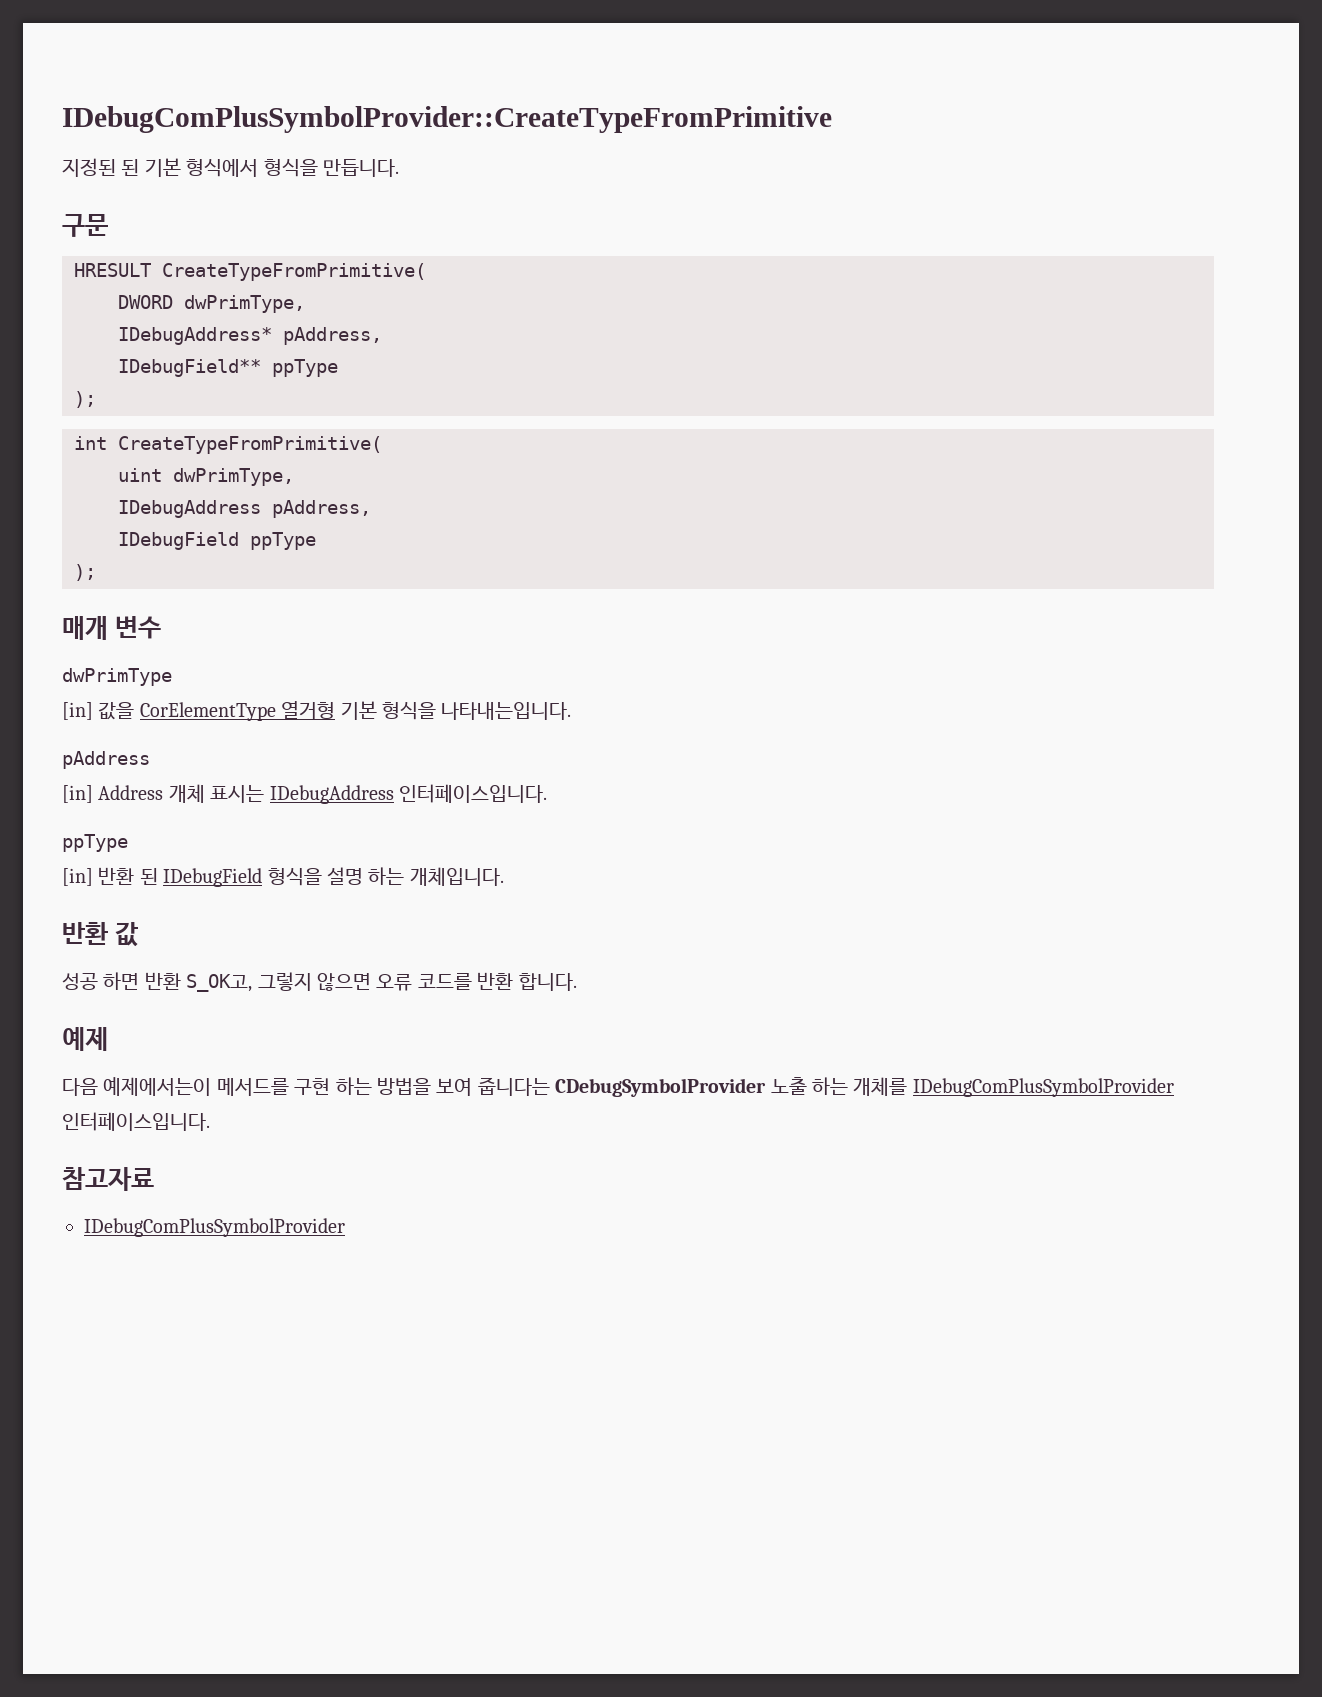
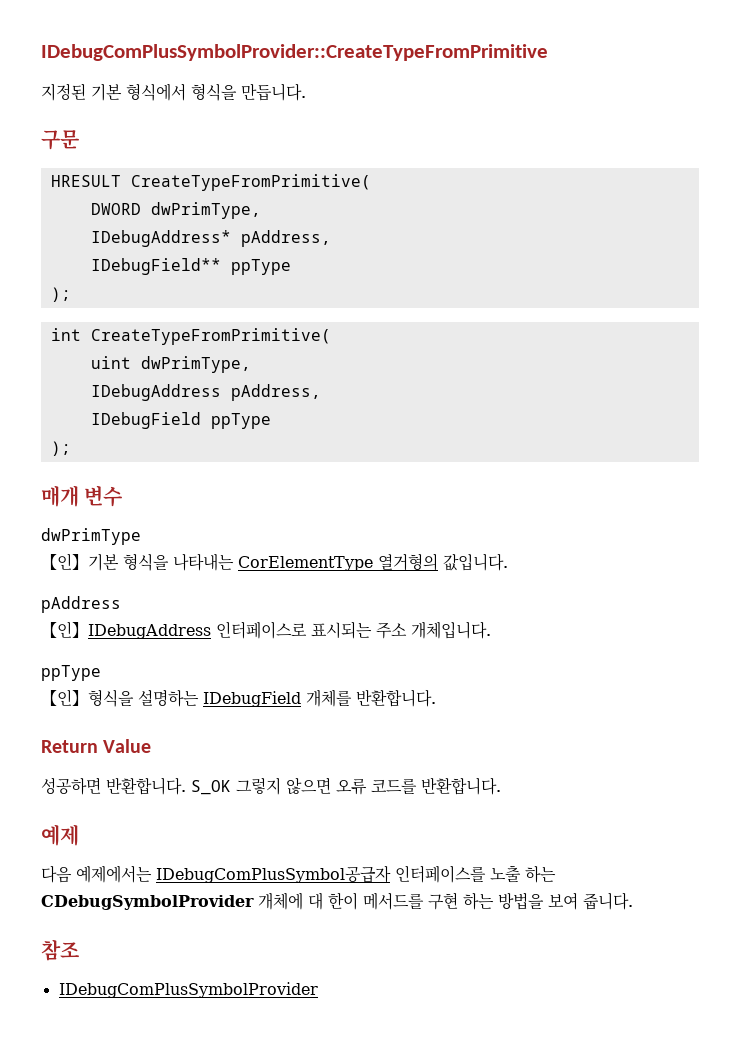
[121,159,140,176] 된 -> (86, 92) none
[62,701,572,721] [62,751,150,769] [62,784,547,804] [62,834,128,852] [62,867,504,887] [62,922,140,947] [62,972,253,992] [in] 값을 CorElementType 열거형 기본 형식을 나타내는입니다. // pAddress // [in] Address 개체 표시는 IDebugAddress 인터페이스입니다. // ppType // [in] 반환 된 IDebugField 형식을 설명 하는 개체입니다. // 반환 값 // 성공 하면 반환 S_OK고, -> [41,553,508,571] [41,596,121,613] [41,621,491,639] [41,665,101,681] [41,689,436,707] [41,739,152,753] [41,777,231,795] 【인】기본 형식을 나타내는 CorElementType 열거형의 값입니다. // pAddress // 【인】IDebugAddress 인터페이스로 표시되는 주소 개체입니다. // ppType // 【인】형식을 설명하는 IDebugField 개체를 반환합니다. // Return Value // 성공하면 반환합니다. S_OK
[477,972,577,991] 반환 합니다. -> [421,777,501,795] 반환합니다.
[103,1077,212,1096] 예제에서는이 -> [76,865,556,883] [41,892,358,910] 예제에서는 IDebugComPlusSymbol공급자 인터페이스를 노출 하는 CDebugSymbolProvider 개체에 대 한이
[477,1077,1174,1097] [62,1112,210,1131] [62,1167,154,1191] 줍니다는 CDebugSymbolProvider 노출 하는 개체를 IDebugComPlusSymbolProvider 인터페이스입니다. // 참고자료 -> [583,892,633,910] [41,939,79,961] 줍니다. // 참조

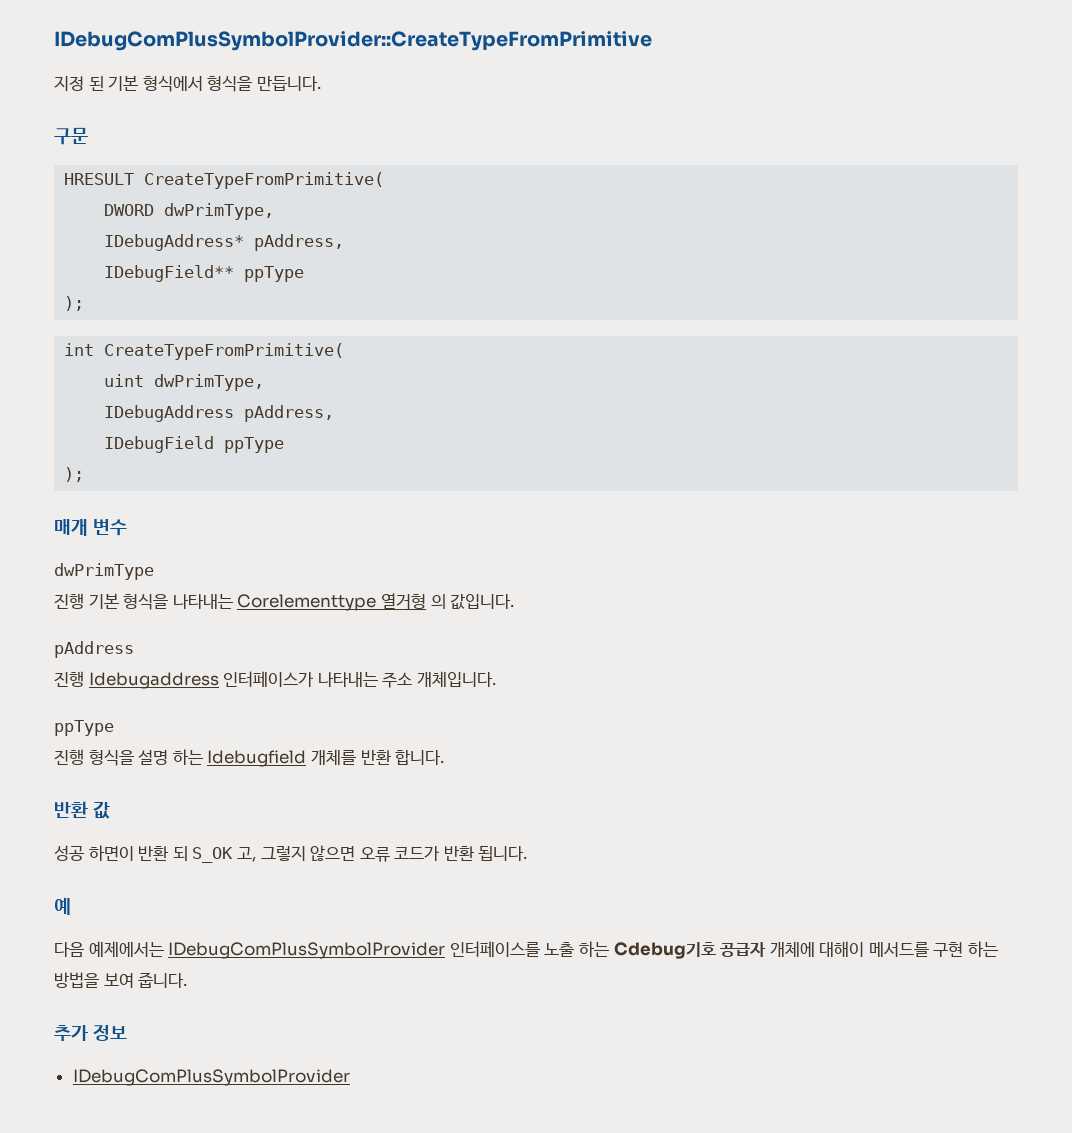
[41,83,86,101] 지정된 -> [54,76,104,91] 지정 된
[41,553,88,570] 【인】 -> [54,593,84,609] 진행
[238,553,438,571] CorElementType 열거형의 -> [237,593,446,611] Corelementtype 열거형 의
[41,621,491,639] [41,665,101,681] [41,689,436,707] [41,739,152,753] [41,777,501,795] [41,824,79,846] 【인】IDebugAddress 인터페이스로 표시되는 주소 개체입니다. // ppType // 【인】형식을 설명하는 IDebugField 개체를 반환합니다. // Return Value // 성공하면 반환합니다. S_OK 그렇지 않으면 오류 코드를 반환합니다. // 예제 -> [54,671,496,689] [54,720,114,736] [54,749,445,767] [54,801,110,819] [54,845,528,863] [54,897,71,915] 진행 Idebugaddress 인터페이스가 나타내는 주소 개체입니다. // ppType // 진행 형식을 설명 하는 Idebugfield 개체를 반환 합니다. // 반환 값 // 성공 하면이 반환 되 S_OK 고, 그렇지 않으면 오류 코드가 반환 됩니다. // 예
[156,865,391,883] IDebugComPlusSymbol공급자 -> [168,942,446,959] IDebugComPlusSymbolProvider
[41,892,358,910] CDebugSymbolProvider 개체에 대 한이 -> [613,941,865,959] Cdebug기호 공급자 개체에 대해이
[41,939,79,961] 참조 -> [54,1025,127,1041] 추가 정보

